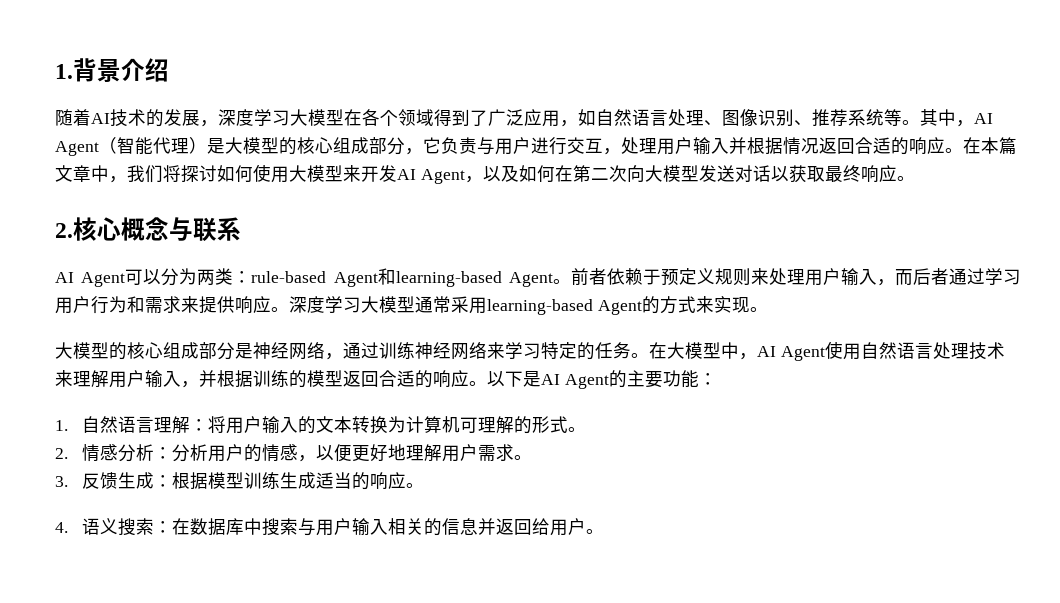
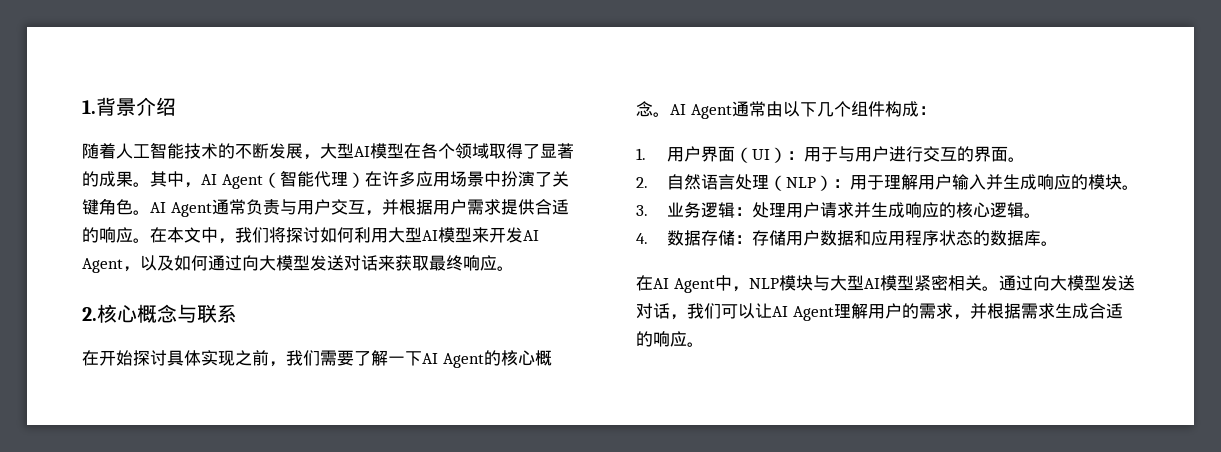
[91,109,902,127] AI技术的发展，深度学习大模型在各个领域得到了广泛应用，如自然语言处理、图像识别、推荐系统等 -> [116,142,574,160] [82,171,133,187] 人工智能技术的不断发展，大型AI模型在各个领域取得了显著的成果
[207,137,855,155] 是大模型的核心组成部分，它负责与用户进行交互，处理用户输入并根据情况返回 -> [364,171,569,187] [82,198,535,217] 在许多应用场景中扮演了关键角色。AI Agent通常负责与用户交互，并根据用户需求提供
[999,137,1017,155] [55,165,91,182] 篇文章 -> [184,227,201,243] 文
[253,164,307,183] 使用大 -> [354,227,438,243] 利用大型AI
[554,165,789,182] 在第二次向大模型发送对话以 -> [208,255,395,271] 通过向大模型发送对话来
[55,268,1022,287] [55,296,768,315] [55,341,1005,361] [55,370,717,389] [55,416,587,434] [55,444,533,462] [55,472,425,490] [55,518,587,536] AI Agent可以分为两类：rule-based Agent和learning-based Agent。前者依赖于预定义规则来处理用户输入，而后者通过学习用户行为和需求来提供响应。深度学习大模型通常采用learning-based Agent的方式来实现。 // 大模型的核心组成部分是神经网络，通过训练神经网络来学习特定的任务。在大模型中，AI Agent使用自然语言处理技术来理解用户输入，并根据训练的模型返回合适的响应。以下是AI Agent的主要功能： // 1.自然语言理解：将用户输入的文本转换为计算机可理解的形式。 // 2.情感分析：分析用户的情感，以便更好地理解用户需求。 // 3.反馈生成：根据模型训练生成适当的响应。 // 4.语义搜索：在数据库中搜索与用户输入相关的信息并返回给用户 -> [82,350,552,368] [636,101,936,119] [636,146,1025,163] [636,174,1139,191] [636,202,1041,218] [636,230,1058,246] [636,275,1135,293] [636,303,1123,321] [636,331,687,347] 在开始探讨具体实现之前，我们需要了解一下AI Agent的核心概念。AI Agent通常由以下几个组件构成： // 1.用户界面（UI）：用于与用户进行交互的界面。 // 2.自然语言处理（NLP）：用于理解用户输入并生成响应的模块。 // 3.业务逻辑：处理用户请求并生成响应的核心逻辑。 // 4.数据存储：存储用户数据和应用程序状态的数据库。 // 在AI Agent中，NLP模块与大型AI模型紧密相关。通过向大模型发送对话，我们可以让AI Agent理解用户的需求，并根据需求生成合适的响应

